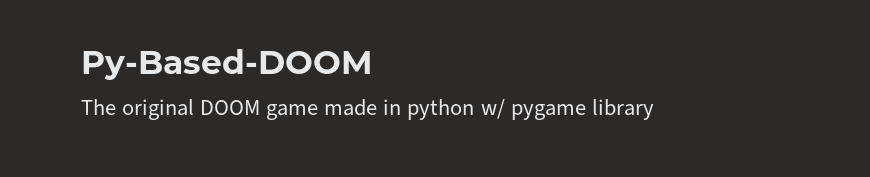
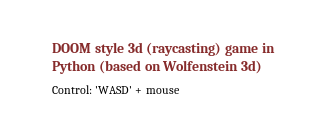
[81,49,373,80] [81,99,654,120] Py-Based-DOOM // The original DOOM game made in python w/ pygame library -> [52,42,275,56] [52,60,263,74] [52,85,180,94] DOOM style 3d (raycasting) game in Python (based on Wolfenstein 3d) // Control: 'WASD' + mouse

